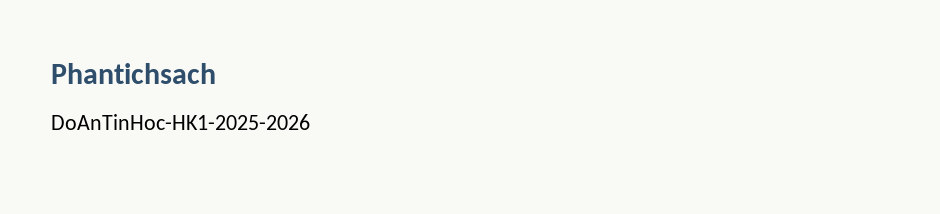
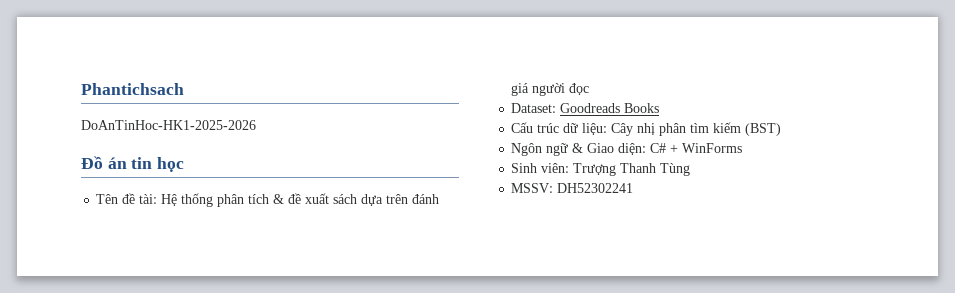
(310, 122) none -> [81,156,185,172] [96,193,440,207] [511,83,590,96] [511,103,660,113] [511,122,782,136] [511,143,743,156] [511,163,691,176] [511,183,634,193] // Đồ án tin học // Tên đề tài: Hệ thống phân tích & đề xuất sách dựa trên đánh giá người đọc // Dataset: Goodreads Books // Cấu trúc dữ liệu: Cây nhị phân tìm kiếm (BST) // Ngôn ngữ & Giao diện: C# + WinForms // Sinh viên: Trượng Thanh Tùng // MSSV: DH52302241

